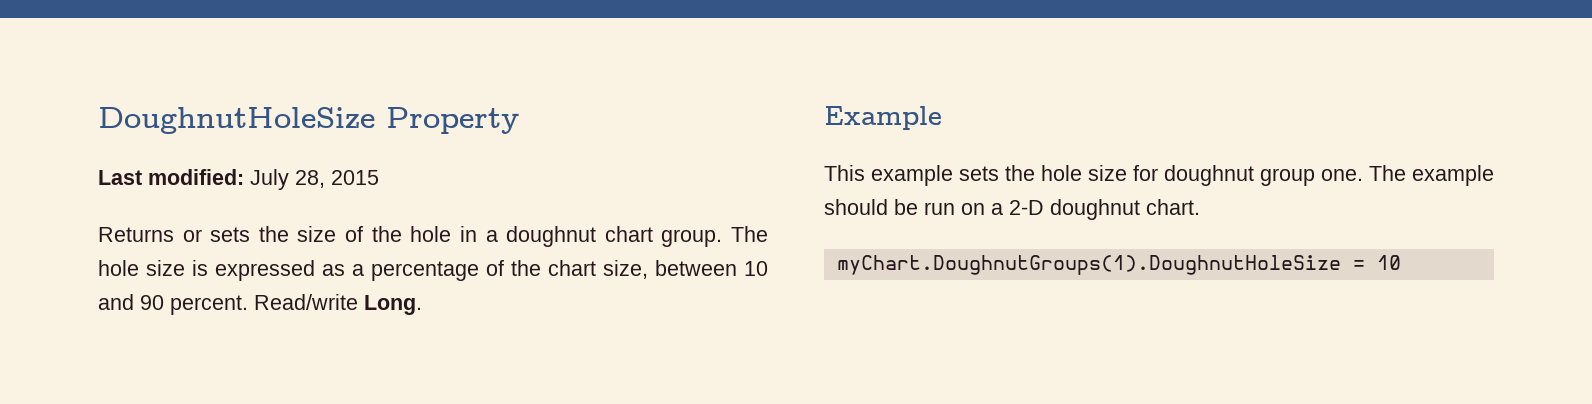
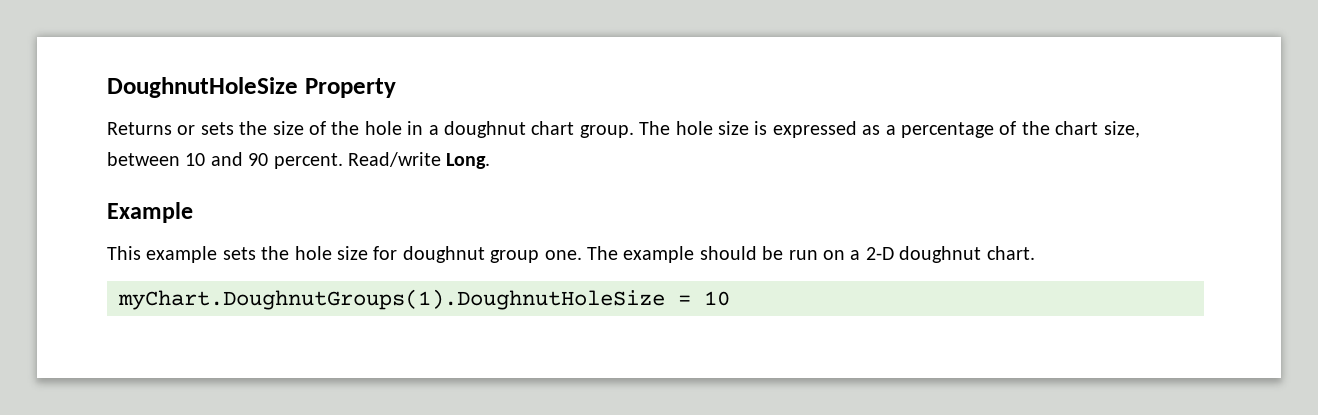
[98,169,379,190] // Last modified: July 28, 2015 -> (396, 88) none

